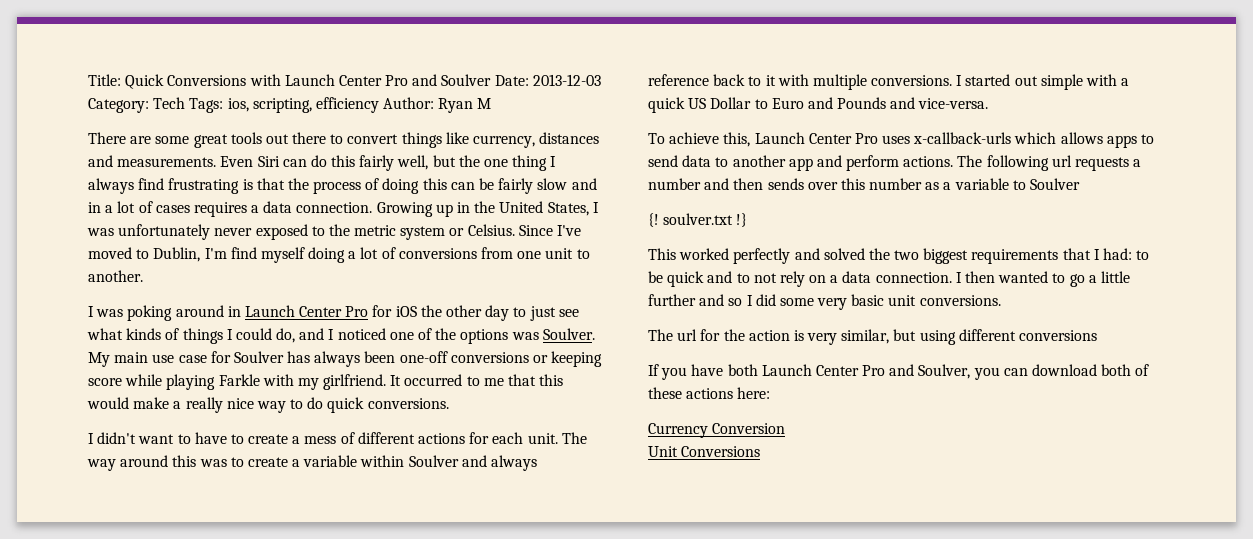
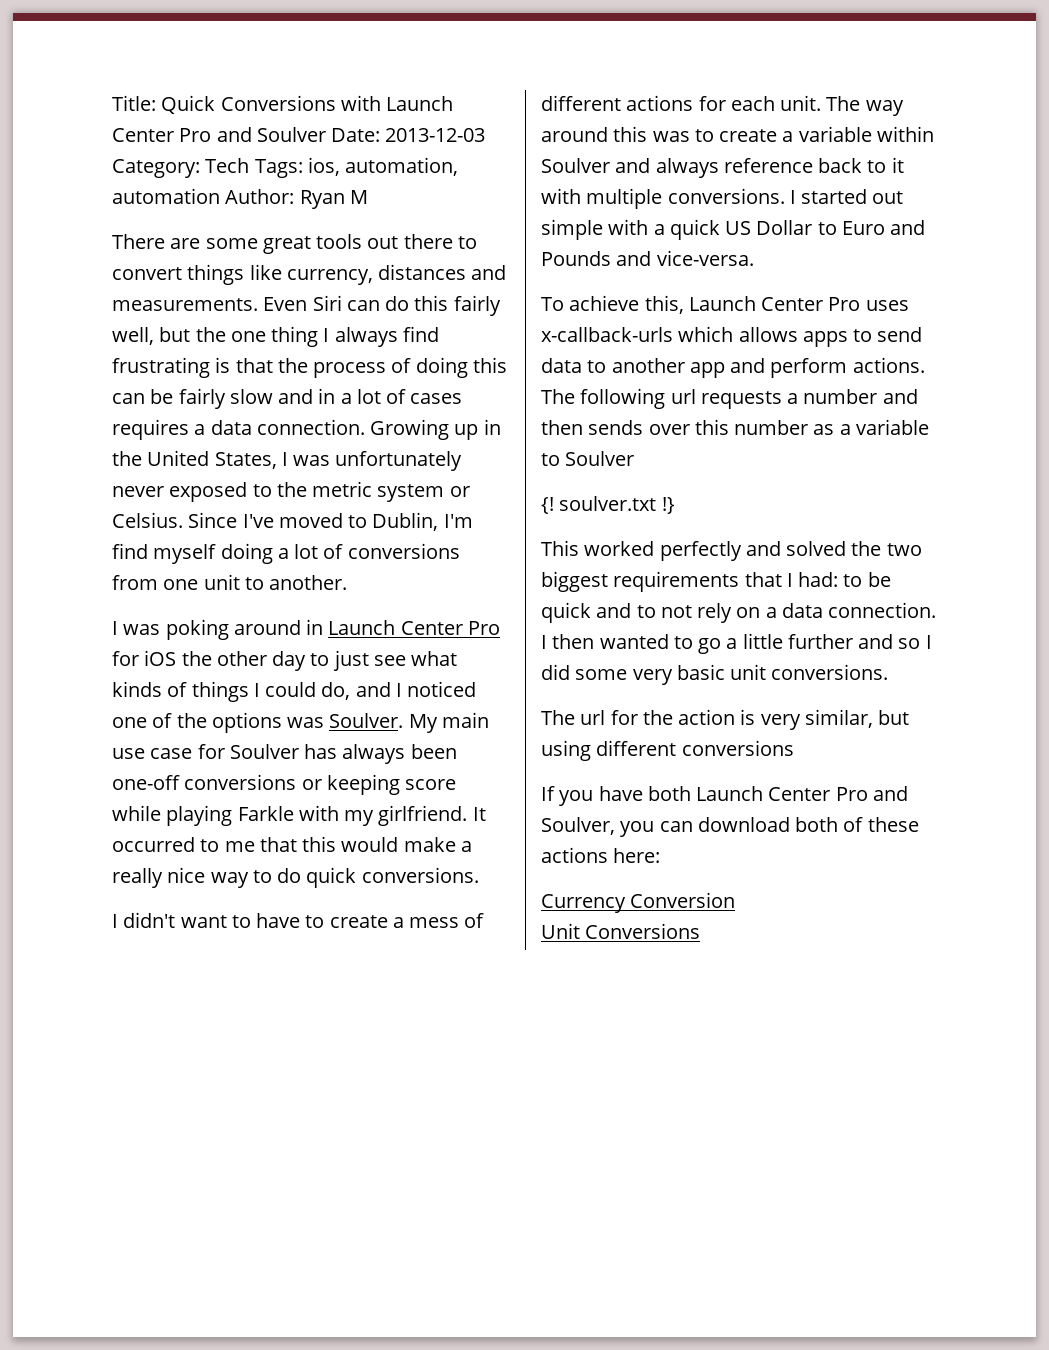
[252,97,379,113] scripting, efficiency -> [345,157,459,176] [112,188,220,204] automation, automation

